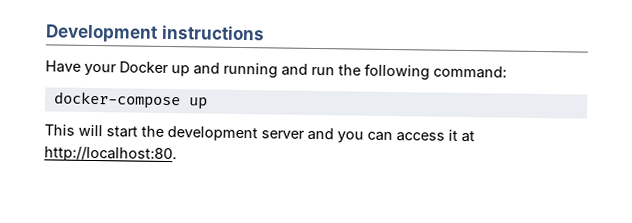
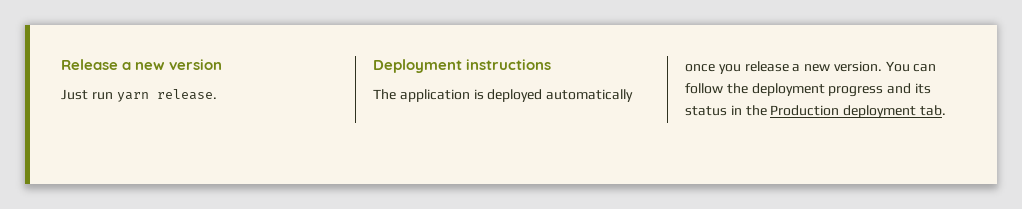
[45,24,265,43] [45,60,507,81] [53,91,208,110] [44,124,475,143] [44,146,177,163] Development instructions // Have your Docker up and running and run the following command: // docker-compose up // This will start the development server and you can access it at http://localhost:80. -> [61,59,223,70] [61,89,217,102] [373,59,552,73] [373,89,634,102] [685,61,937,74] [685,83,931,97] [685,105,946,118] Release a new version // Just run yarn release. // Deployment instructions // The application is deployed automatically once you release a new version. You can follow the deployment progress and its status in the Production deployment tab.

